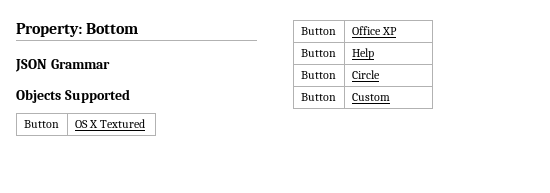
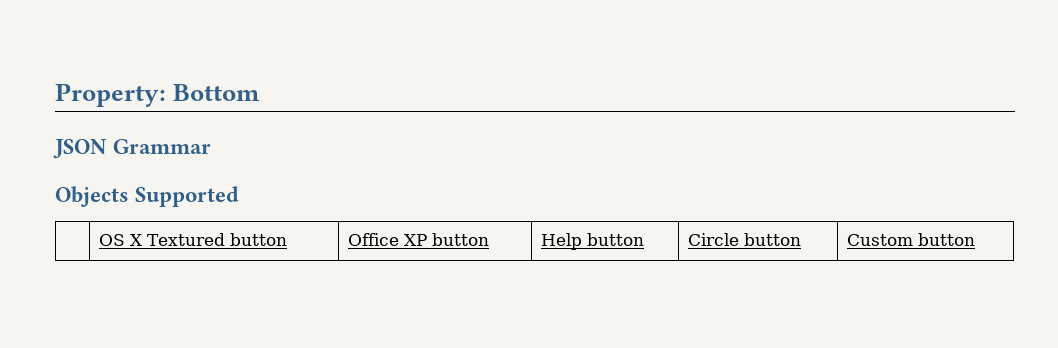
[23,120,59,128] Button -> (240, 196) none
[300,27,336,35] // Button -> [229,233,287,246] button
[300,49,336,57] // Button -> [431,233,489,246] button
[300,71,336,79] // Button -> [586,233,644,246] button
[300,93,336,101] // Button -> [743,233,801,246] button
(390, 97) none -> [917,233,975,246] button

